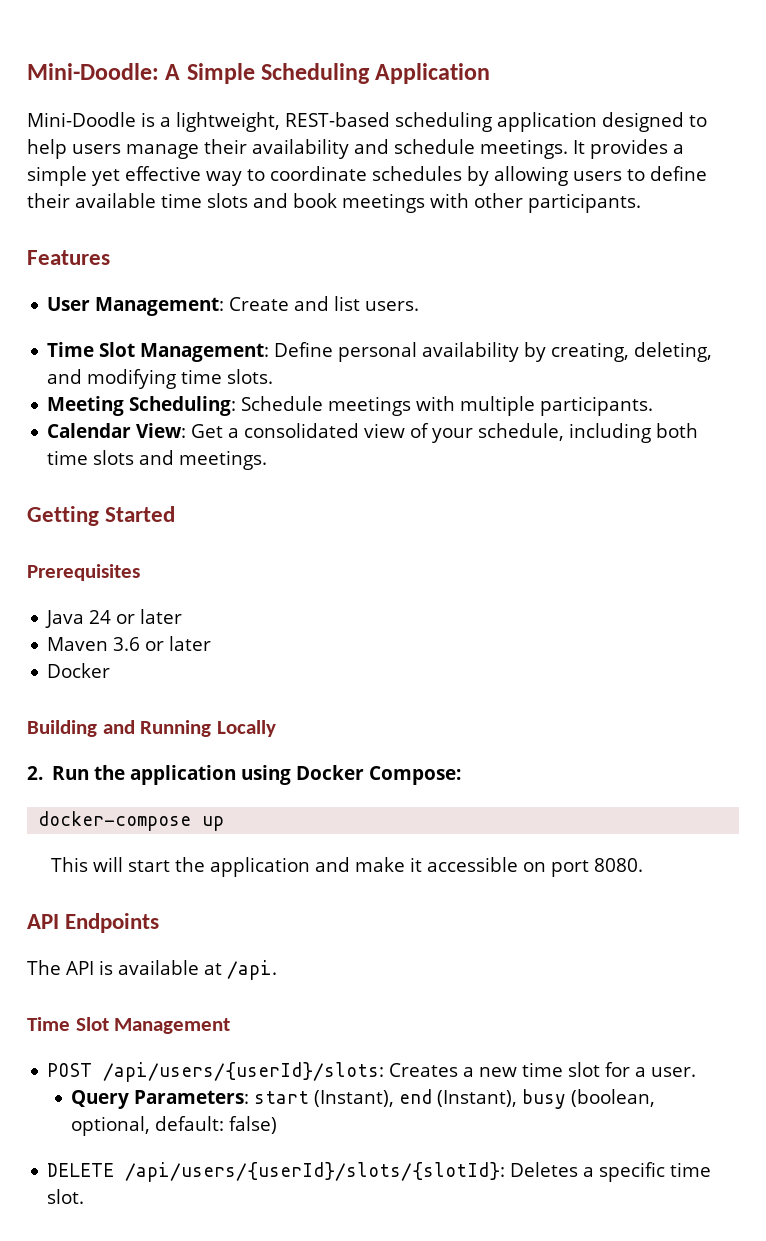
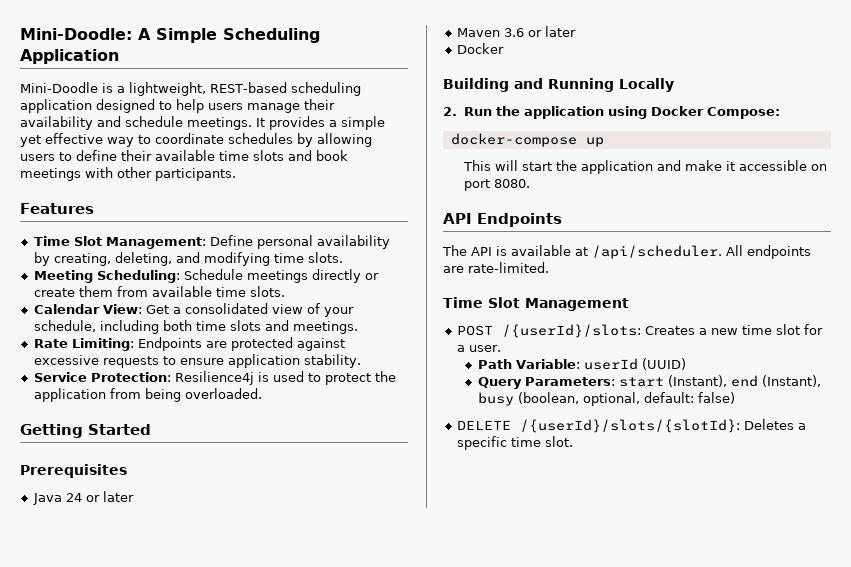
[47,296,420,316] // User Management: Create and list users. -> (94, 208) none
[416,396,654,416] with multiple participants. -> [311,269,379,283] [33,286,285,297] directly or create them from available time slots.
(268, 460) none -> [33,337,345,351] [33,354,361,368] [33,371,396,385] [33,388,262,402] // Rate Limiting: Endpoints are protected against excessive requests to ensure application stability. // Service Protection: Resilience4j is used to protect the application from being overloaded.
[227,960,277,980] /api. -> [592,245,811,259] [443,262,549,273] /api/scheduler. All endpoints are rate-limited.
[103,1062,385,1082] /api/users/{userId}/slots: -> [501,324,641,338] /{userId}/slots:
(697, 1072) none -> [477,358,686,370] // Path Variable: userId (UUID)
[125,1162,506,1182] /api/users/{userId}/slots/{slotId}: -> [519,419,740,433] /{userId}/slots/{slotId}:

